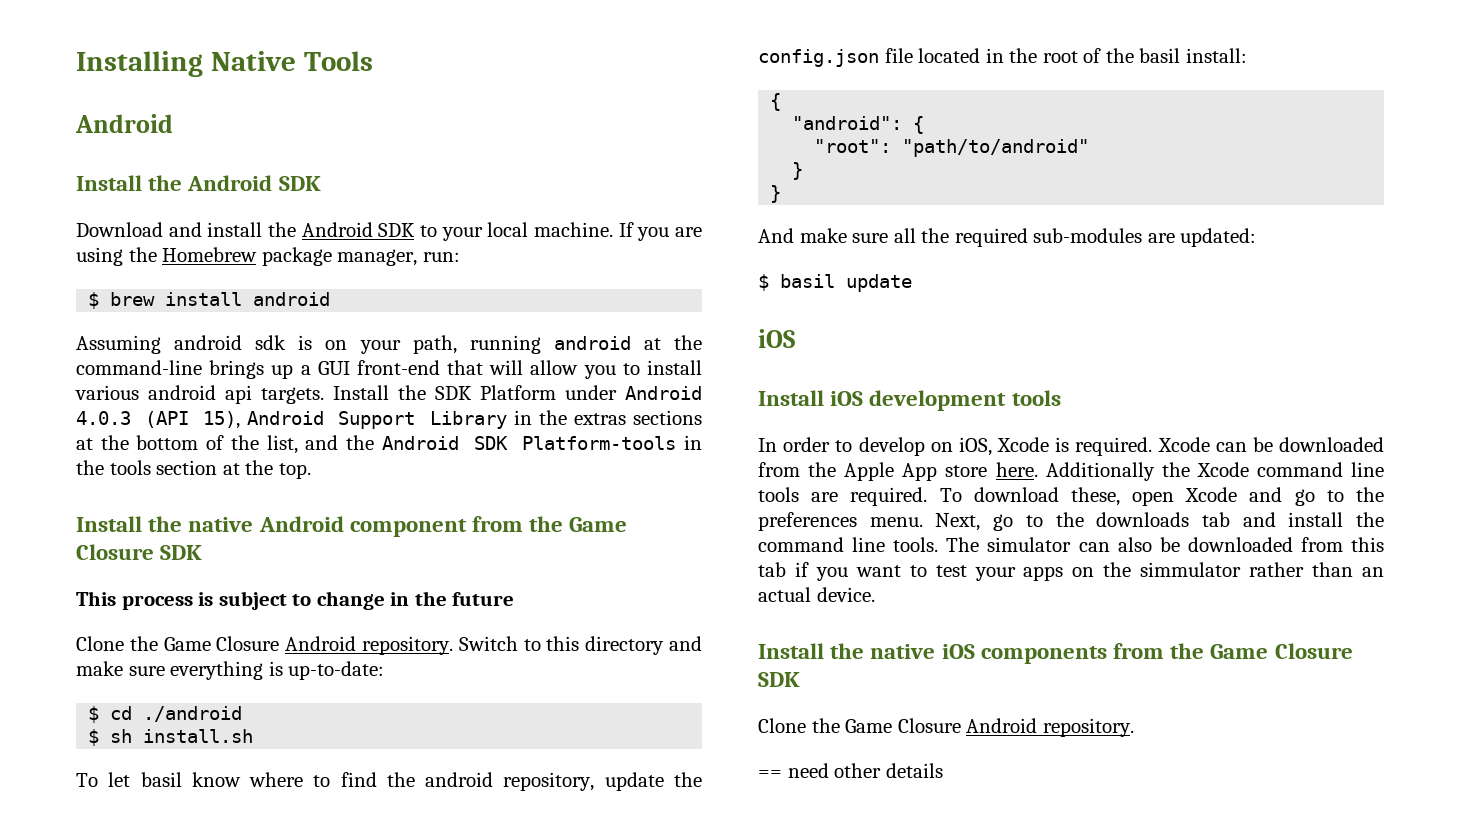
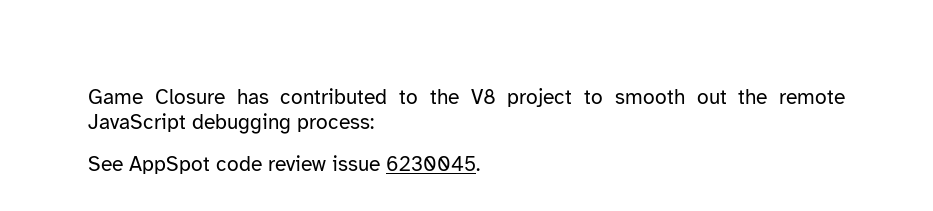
[76,51,373,77] [75,114,173,133] [76,175,321,191] [76,222,702,241] [76,247,460,266] [88,292,331,309] [76,335,703,354] [76,360,702,379] [75,385,702,404] [76,410,702,429] [76,435,703,454] [76,460,311,479] [76,516,628,537] [76,544,203,560] [76,591,515,610] [76,636,702,655] [76,661,385,680] [88,706,243,723] [88,729,254,746] [76,772,702,791] [758,48,1247,67] [770,93,782,111] [792,116,925,134] [814,139,1090,157] [792,162,804,180] [770,185,782,203] [758,228,1257,247] [758,274,912,292] [758,329,795,348] [758,390,1061,411] [758,437,1384,456] [758,462,1384,481] [758,487,1384,506] [758,512,1384,531] [758,537,1384,552] [758,562,1384,581] [758,587,875,602] [758,643,1353,664] [758,672,800,687] [758,718,1134,737] [758,763,943,778] Installing Native Tools // Android // Install the Android SDK // Download and install the Android SDK to your local machine. If you are using the Homebrew package manager, run: // $ brew install android // Assuming android sdk is on your path, running android at the command-line brings up a GUI front-end that will allow you to install various android api targets. Install the SDK Platform under Android 4.0.3 (API 15), Android Support Library in the extras sections at the bottom of the list, and the Android SDK Platform-tools in the tools section at the top. // Install the native Android component from the Game Closure SDK // This process is subject to change in the future // Clone the Game Closure Android repository. Switch to this directory and make sure everything is up-to-date: // $ cd ./android // $ sh install.sh // To let basil know where to find the android repository, update the config.json file located in the root of the basil install: // { // "android": { // "root": "path/to/android" // } // } // And make sure all the required sub-modules are updated: // $ basil update // iOS // Install iOS development tools // In order to develop on iOS, Xcode is required. Xcode can be downloaded from the Apple App store here. Additionally the Xcode command line tools are required. To download these, open Xcode and go to the preferences menu. Next, go to the downloads tab and install the command line tools. The simulator can also be downloaded from this tab if you want to test your apps on the simmulator rather than an actual device. // Install the native iOS components from the Game Closure SDK // Clone the Game Closure Android repository. // == need other details -> [88,88,845,107] [88,113,374,134] [88,155,480,174] Game Closure has contributed to the V8 project to smooth out the remote JavaScript debugging process: // See AppSpot code review issue 6230045.

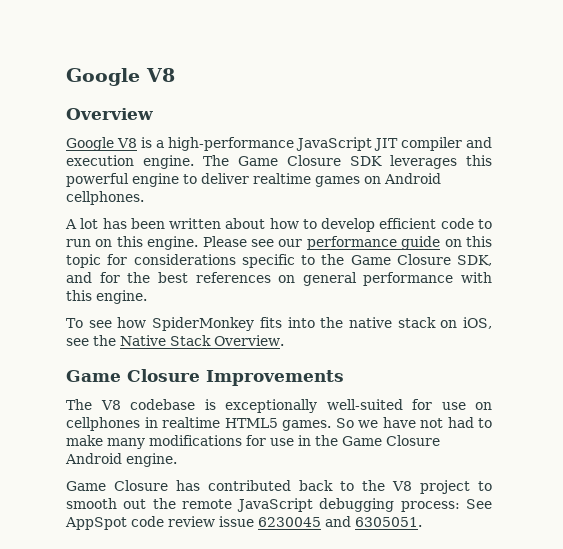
(88, 96) none -> [66,68,175,86] [66,108,153,120] [66,137,492,151] [66,155,492,169] [66,173,441,187] [66,191,144,205] [65,218,492,232] [66,236,492,250] [66,254,492,268] [66,272,492,286] [66,290,147,304] [66,317,493,331] [66,335,284,346] [66,369,344,386] [66,399,492,413] [66,417,492,431] [66,435,440,449] [65,453,177,467] Google V8 // Overview // Google V8 is a high-performance JavaScript JIT compiler and execution engine. The Game Closure SDK leverages this powerful engine to deliver realtime games on Android cellphones. // A lot has been written about how to develop efficient code to run on this engine. Please see our performance guide on this topic for considerations specific to the Game Closure SDK, and for the best references on general performance with this engine. // To see how SpiderMonkey fits into the native stack on iOS, see the Native Stack Overview. // Game Closure Improvements // The V8 codebase is exceptionally well-suited for use on cellphones in realtime HTML5 games. So we have not had to make many modifications for use in the Game Closure Android engine. //
(388, 96) none -> [299,480,333,491] back
(374, 125) // -> (460, 506) none
[386,156,480,171] 6230045. -> [258,516,422,527] 6230045 and 6305051.

